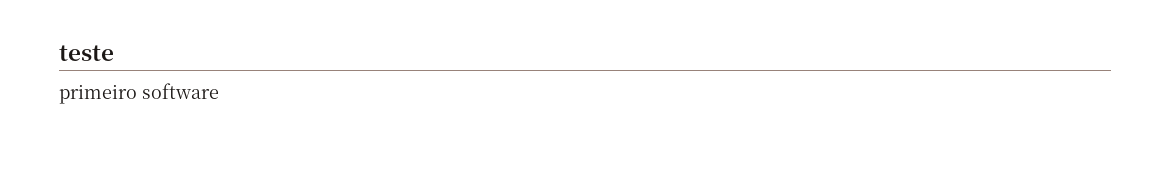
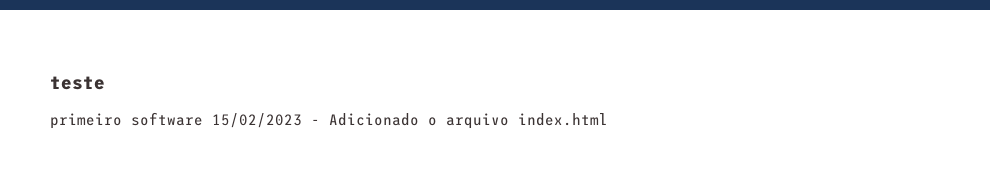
(219, 91) none -> [212,113,608,129] 15/02/2023 - Adicionado o arquivo index.html

